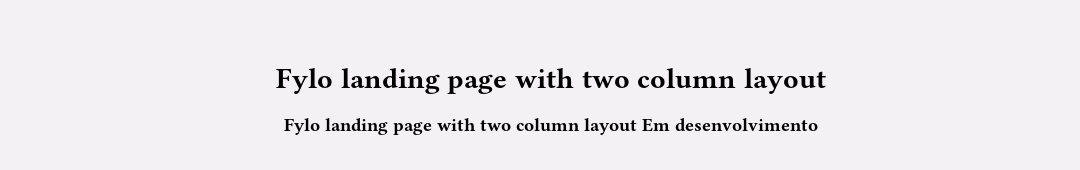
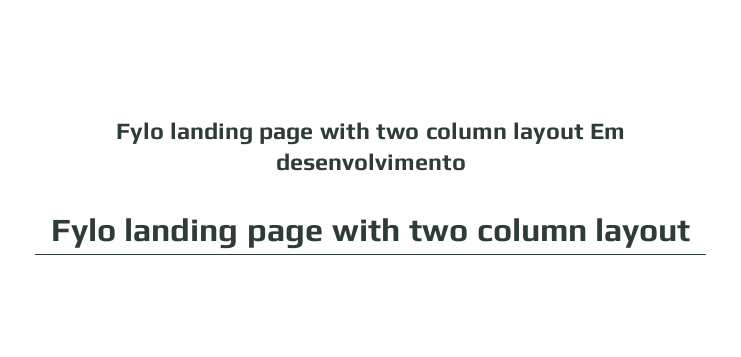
[275,68,827,94] [284,118,818,135] Fylo landing page with two column layout // Fylo landing page with two column layout Em desenvolvimento -> [115,122,626,145] [275,153,466,171] [50,218,691,249] Fylo landing page with two column layout Em desenvolvimento // Fylo landing page with two column layout

